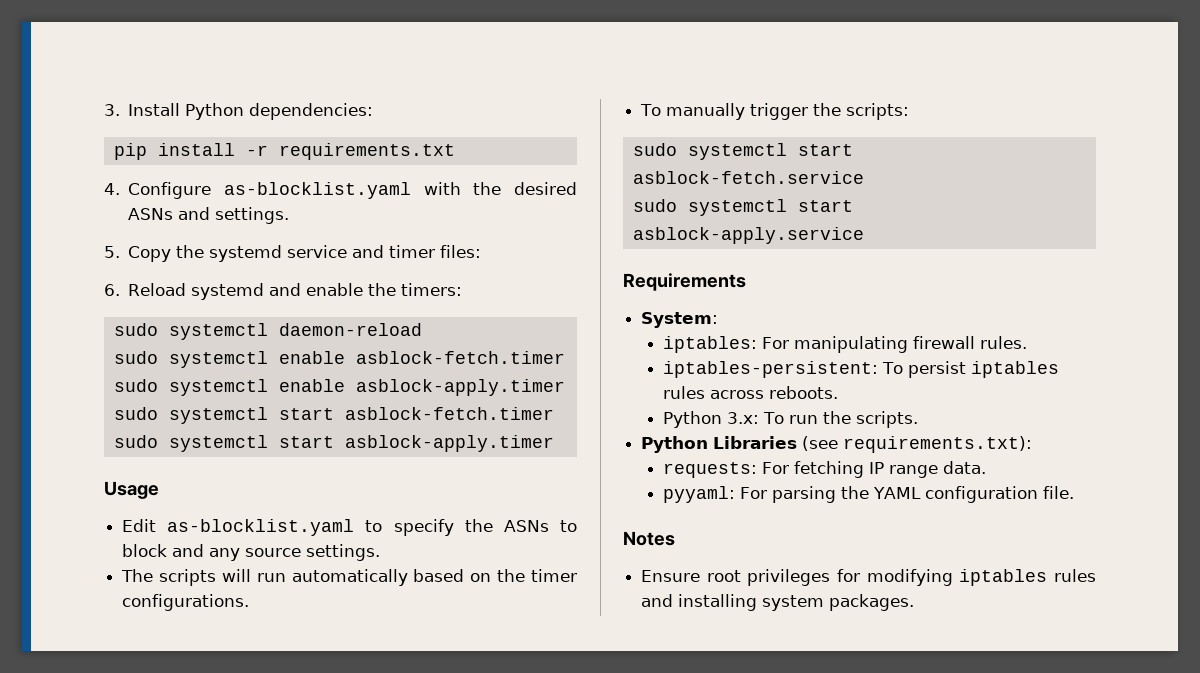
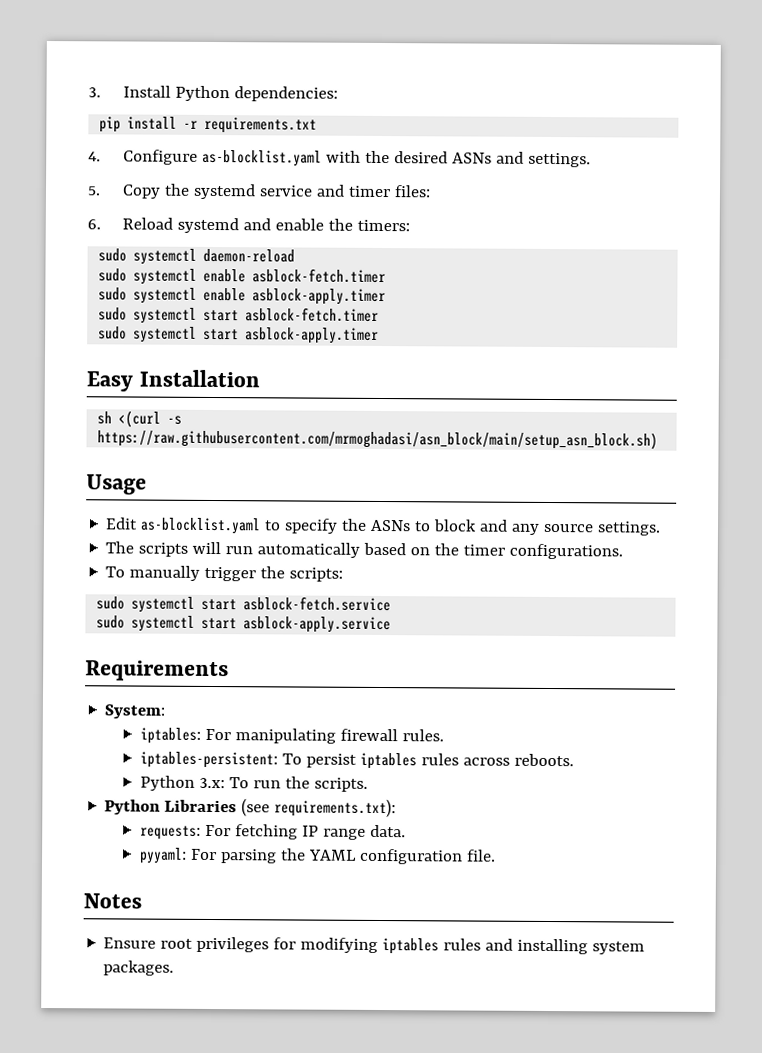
(554, 443) none -> [86,369,260,392] [97,410,183,428] [97,429,659,450] // Easy Installation // sh <(curl -s https://raw.githubusercontent.com/mrmoghadasi/asn_block/main/setup_asn_block.sh)

